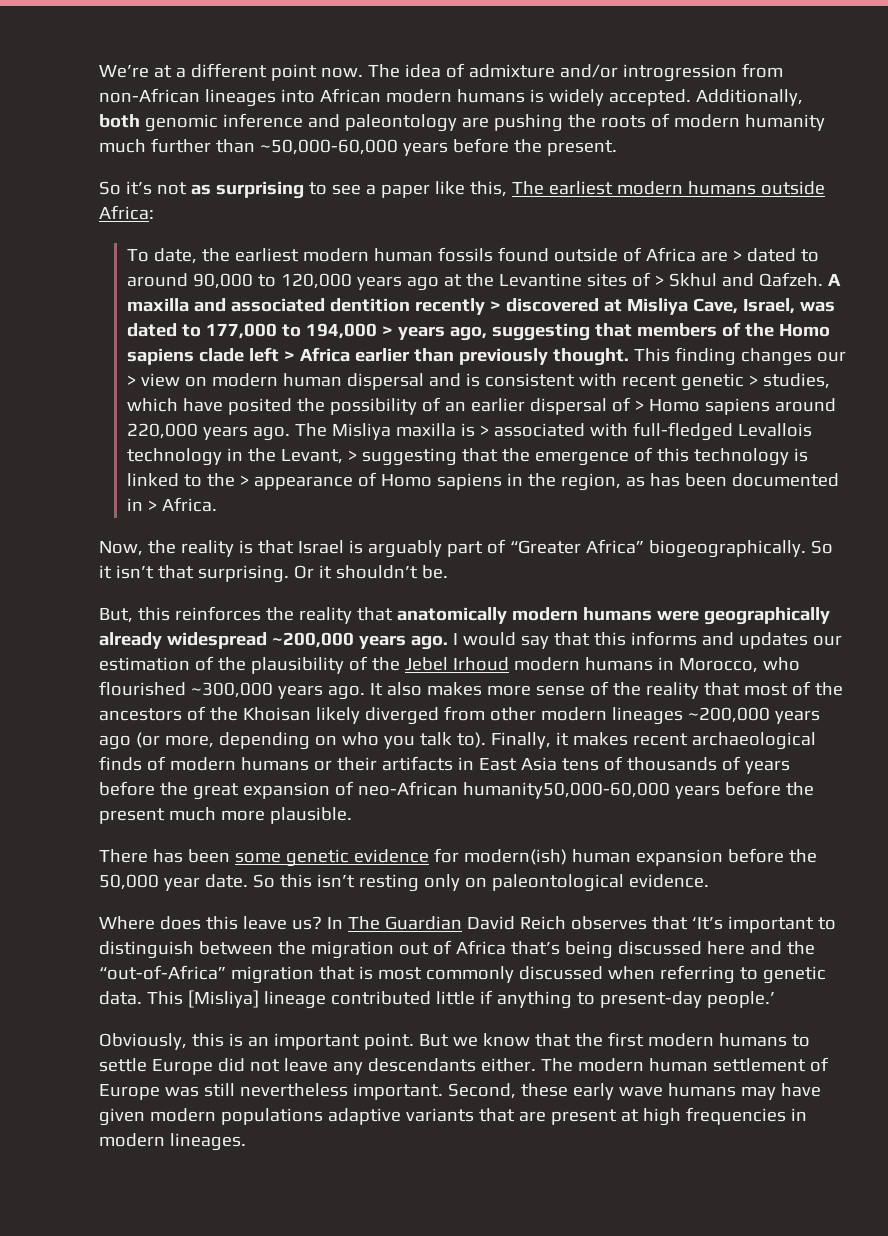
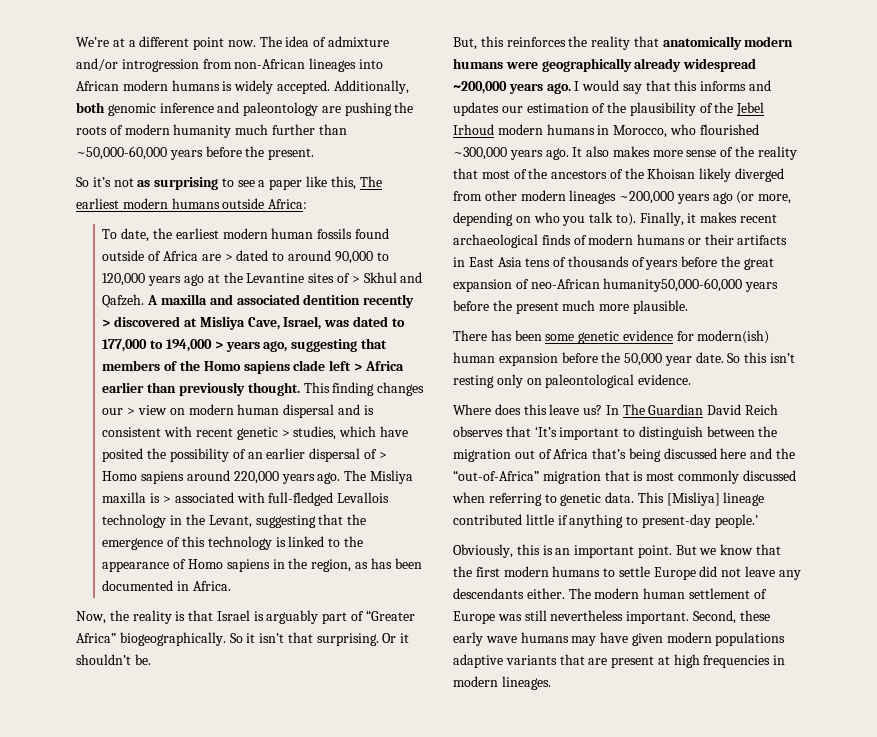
[347,450,357,461] > -> (252, 521) none
[239,475,249,486] > -> (363, 541) none
[147,500,157,511] > -> (190, 586) none

